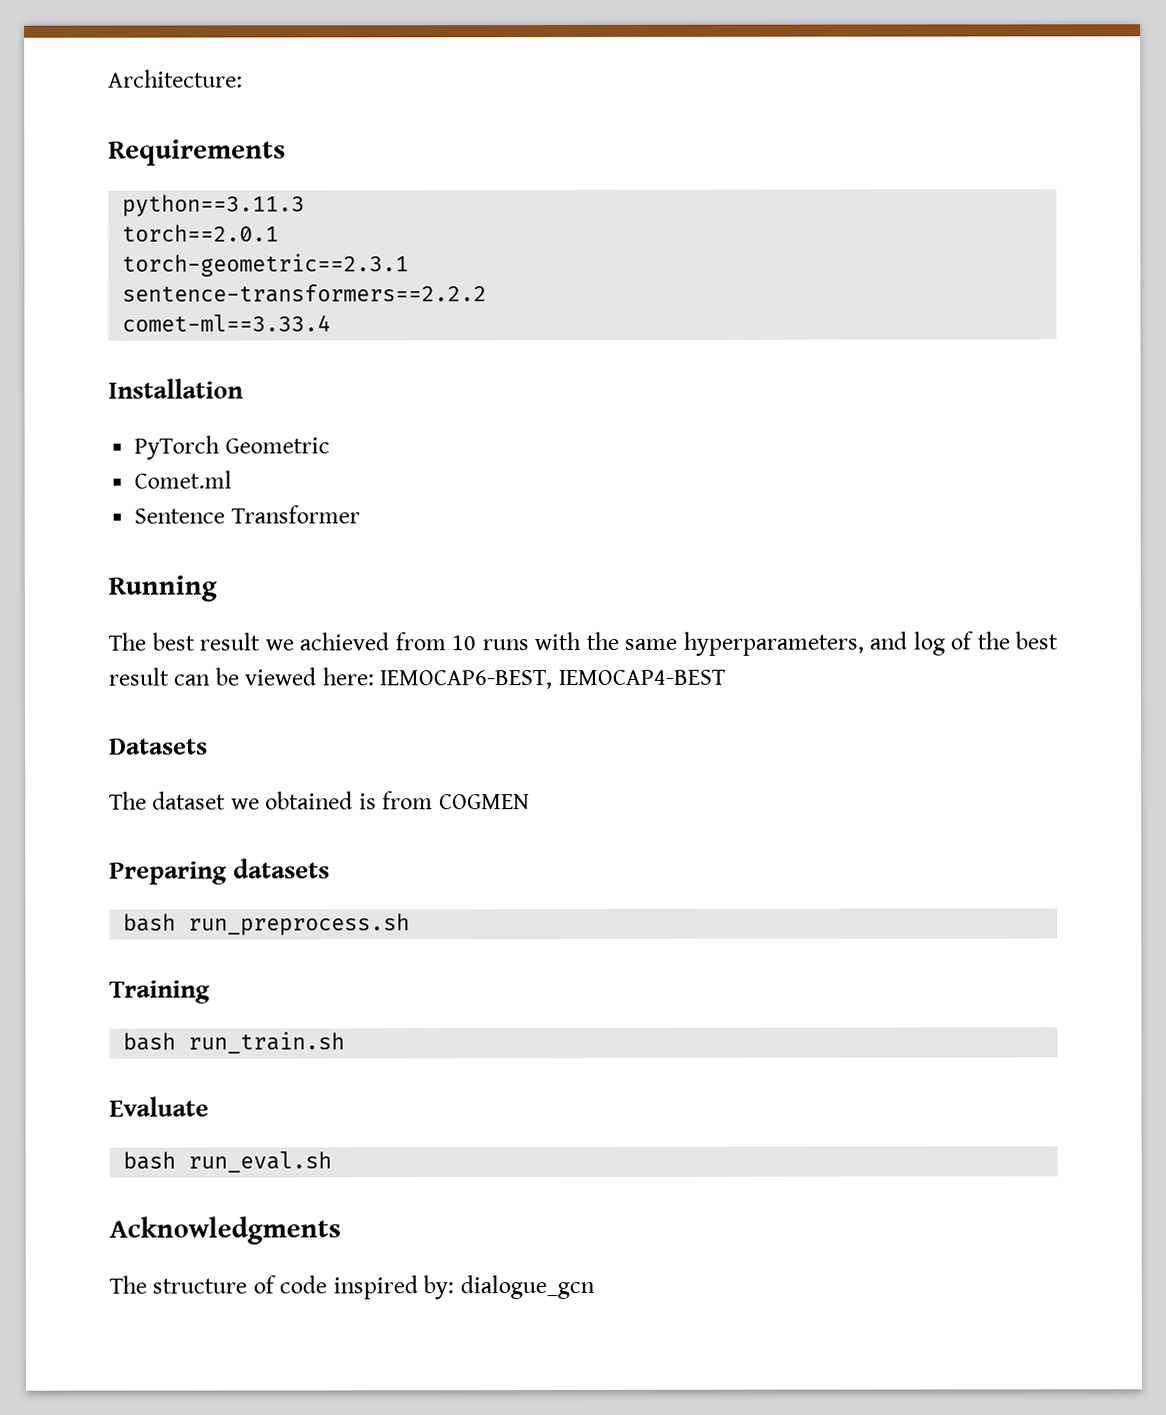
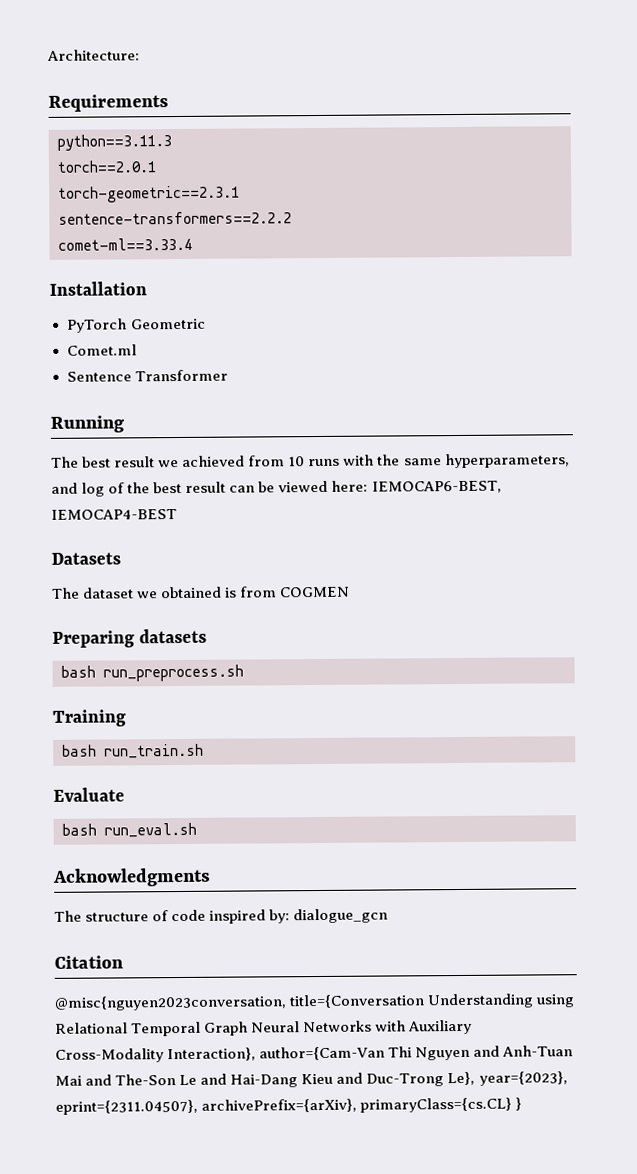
(595, 1287) none -> [54,955,124,969] [54,993,576,1011] [55,1019,473,1037] [55,1045,574,1063] [55,1071,568,1088] [55,1097,523,1115] // Citation // @misc{nguyen2023conversation, title={Conversation Understanding using Relational Temporal Graph Neural Networks with Auxiliary Cross-Modality Interaction}, author={Cam-Van Thi Nguyen and Anh-Tuan Mai and The-Son Le and Hai-Dang Kieu and Duc-Trong Le}, year={2023}, eprint={2311.04507}, archivePrefix={arXiv}, primaryClass={cs.CL} }

